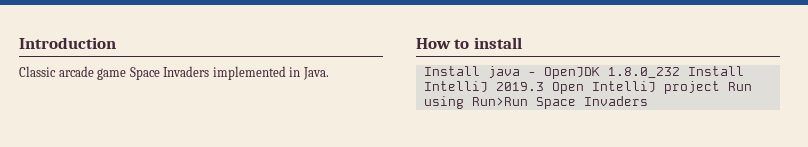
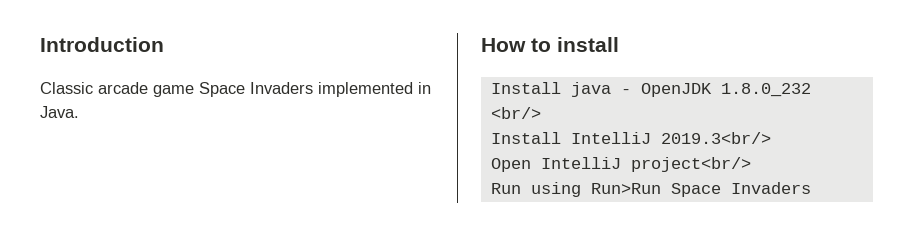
(680, 72) none -> [490,107,541,119] <br/> //
[495,82,544,91] 2019.3 -> [660,132,771,144] 2019.3<br/> //
[663,81,720,94] project -> [630,157,751,172] project<br/> //

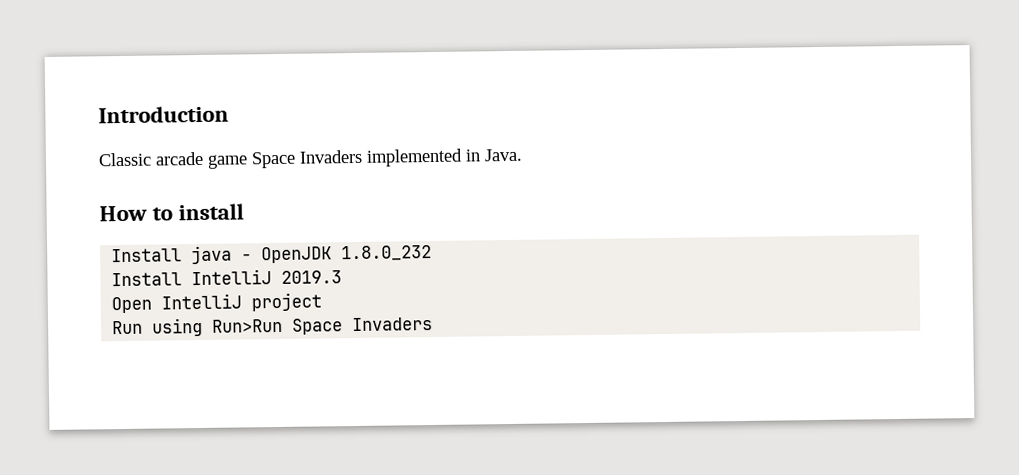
[490,107,541,119] <br/> -> (433, 253) none
[660,132,771,144] 2019.3<br/> -> [281,270,343,284] 2019.3
[630,157,751,172] project<br/> -> [251,292,323,312] project

